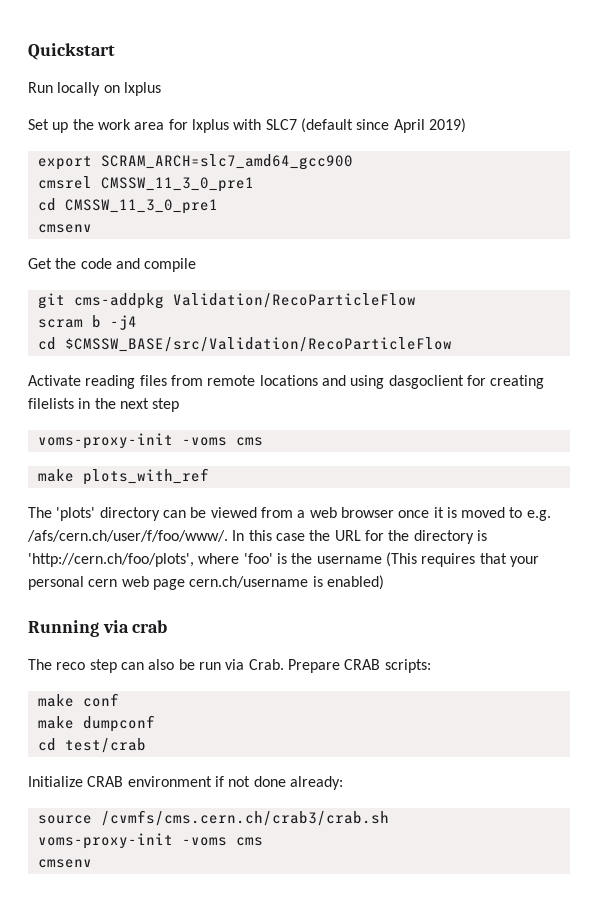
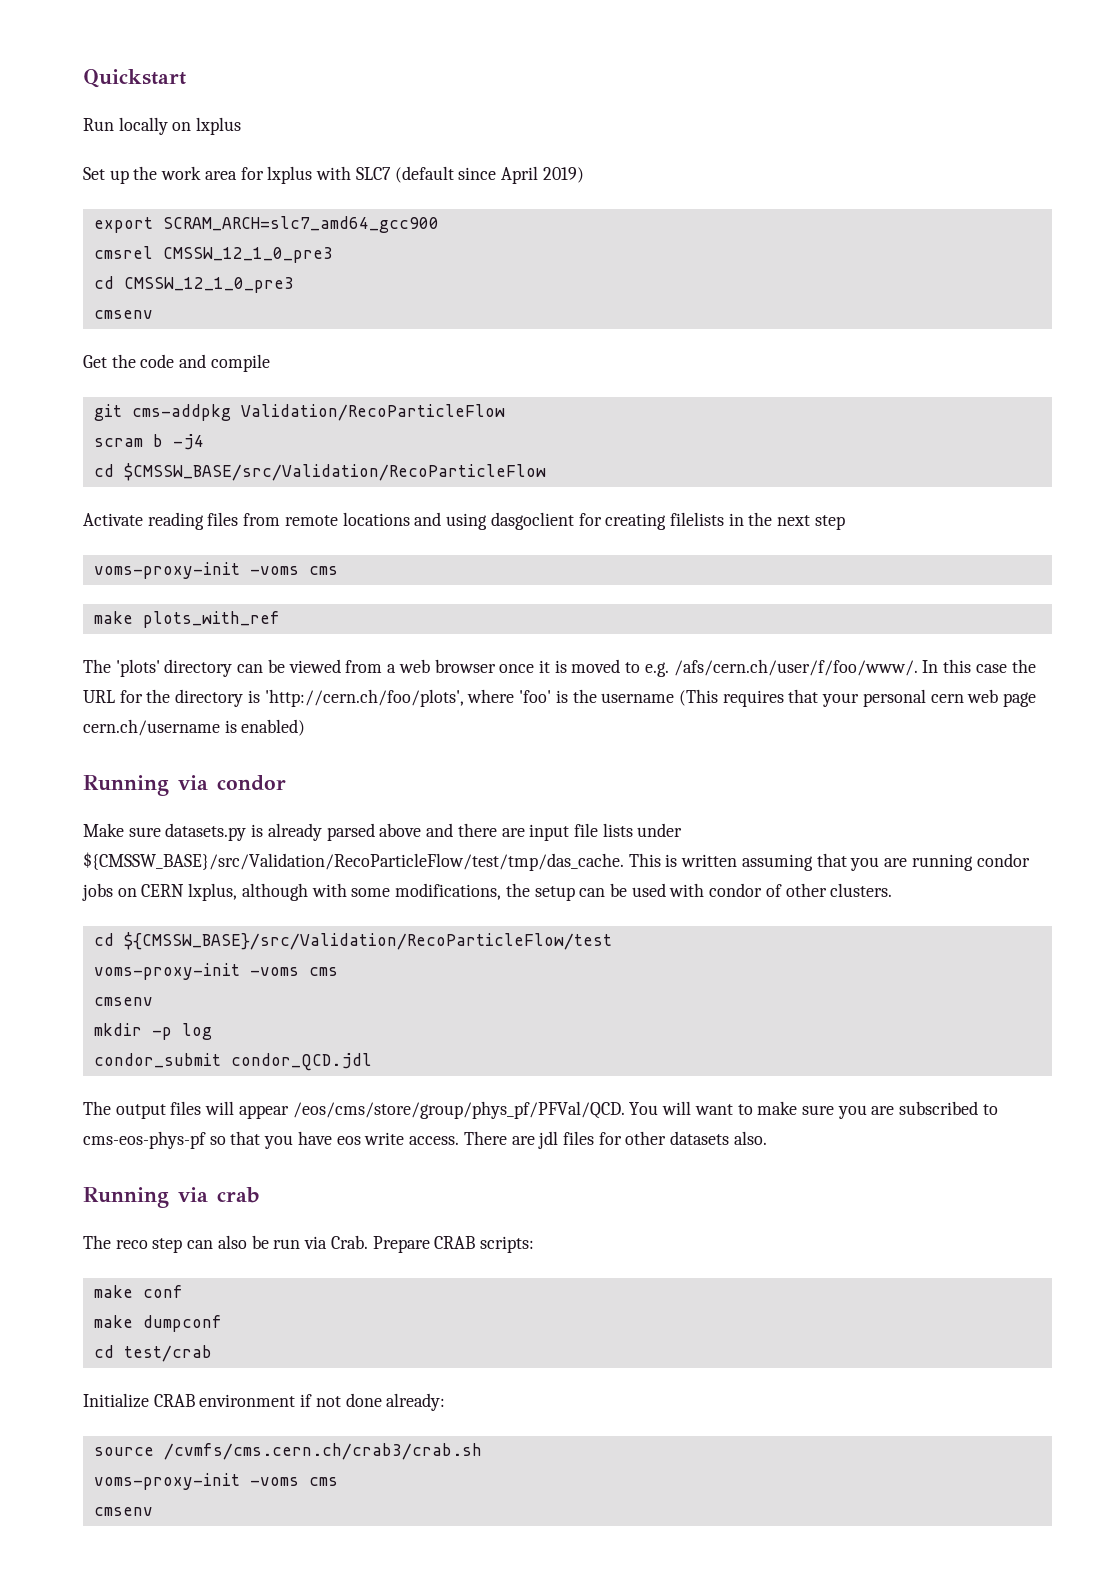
[100,177,254,192] [37,198,218,214] CMSSW_11_3_0_pre1 // cd CMSSW_11_3_0_pre1 -> [162,247,333,263] [93,276,294,293] CMSSW_12_1_0_pre3 // cd CMSSW_12_1_0_pre3
(384, 582) none -> [83,775,286,796] [83,823,683,841] [83,852,1030,871] [82,883,893,901] [93,932,612,950] [93,963,338,980] [93,997,153,1006] [93,1023,212,1040] [93,1053,372,1071] [83,1101,998,1119] [83,1131,767,1149] // Running via condor // Make sure datasets.py is already parsed above and there are input file lists under ${CMSSW_BASE}/src/Validation/RecoParticleFlow/test/tmp/das_cache. This is written assuming that you are running condor jobs on CERN lxplus, although with some modifications, the setup can be used with condor of other clusters. // cd ${CMSSW_BASE}/src/Validation/RecoParticleFlow/test // voms-proxy-init -voms cms // cmsenv // mkdir -p log // condor_submit condor_QCD.jdl // The output files will appear /eos/cms/store/group/phys_pf/PFVal/QCD. You will want to make sure you are subscribed to cms-eos-phys-pf so that you have eos write access. There are jdl files for other datasets also.

